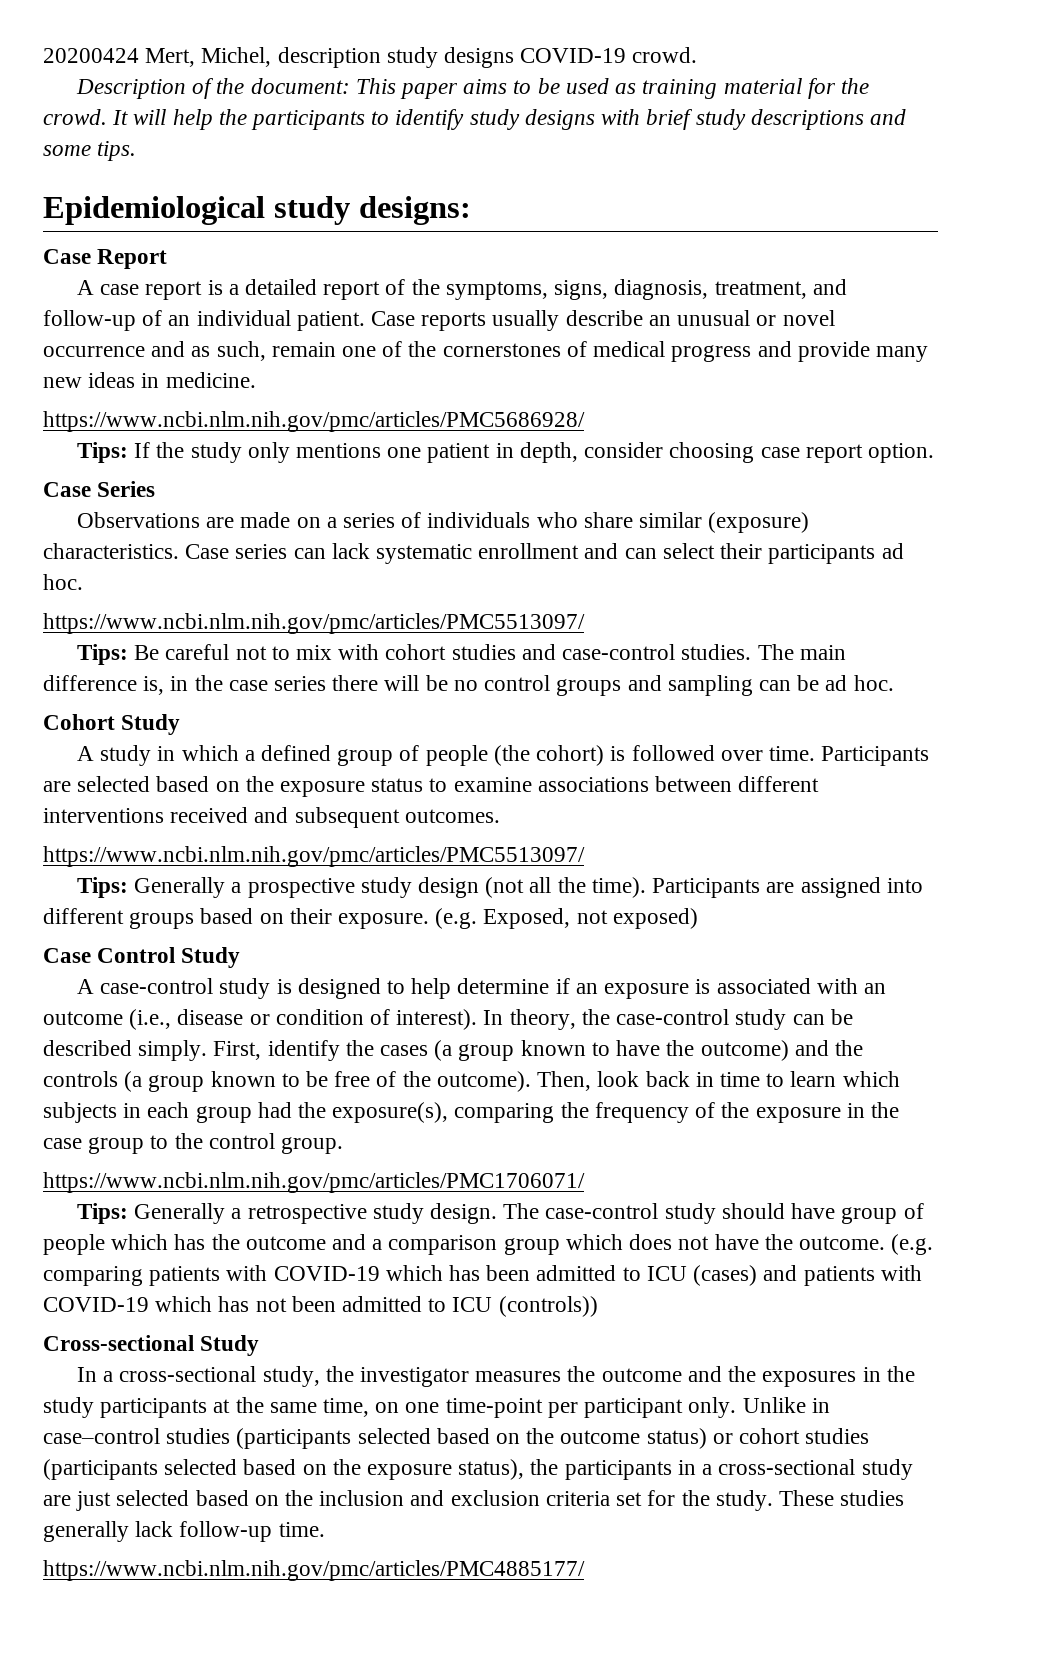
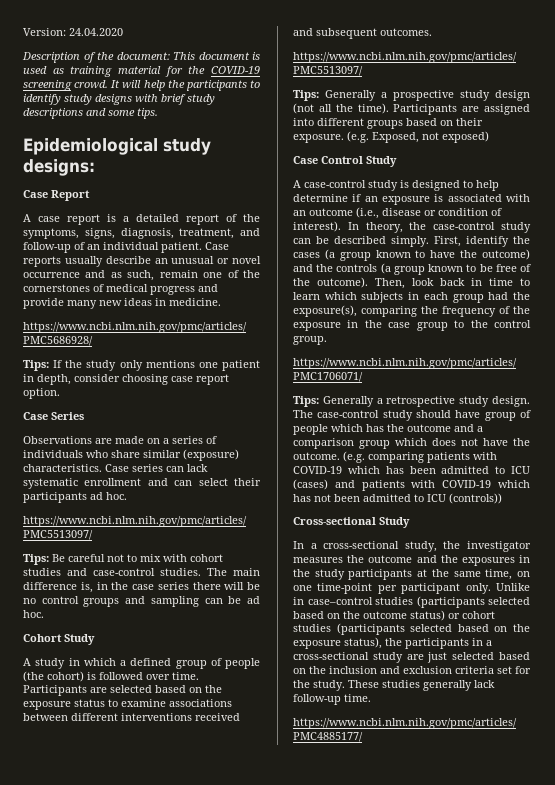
[43,47,698,68] 20200424 Mert, Michel, description study designs COVID-19 crowd. -> [23,28,123,36] Version: 24.04.2020
[400,78,560,99] paper aims to be -> [198,52,260,60] document is
(869, 86) none -> [210,66,260,74] [23,80,72,91] COVID-19 screening

